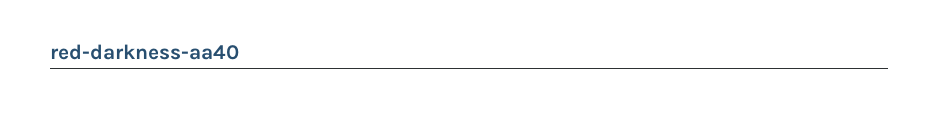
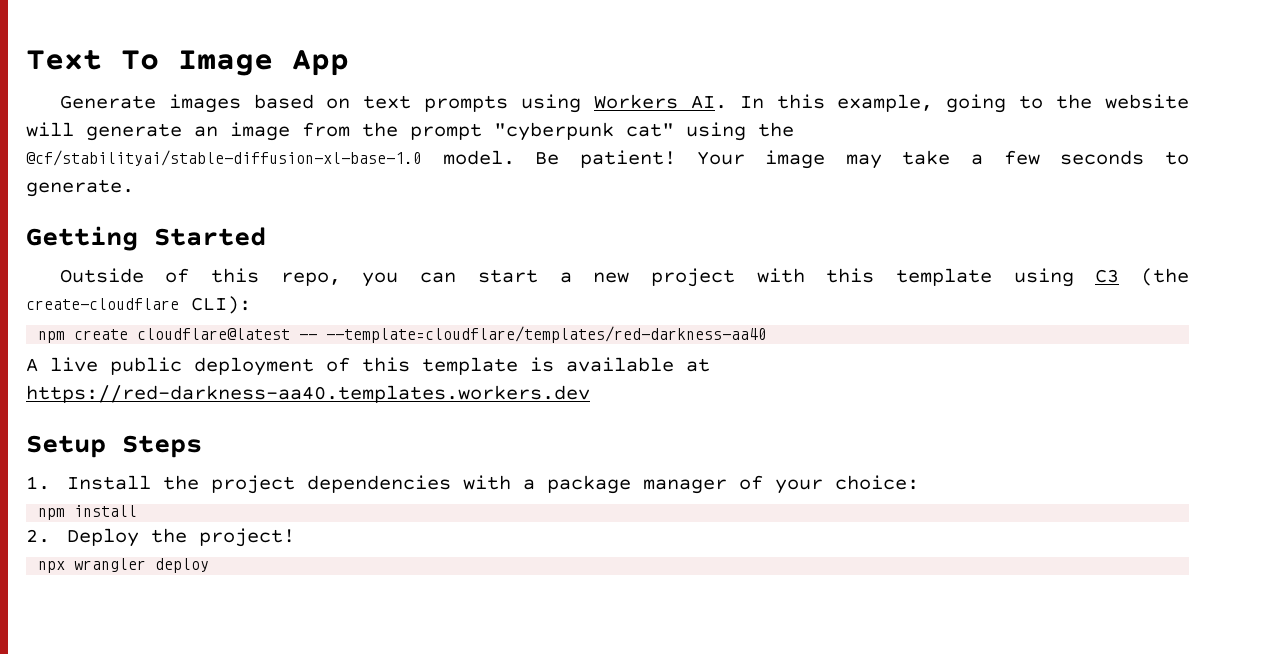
[50,44,239,60] red-darkness-aa40 -> [26,50,349,76] [59,94,1189,113] [26,122,794,141] [26,150,1189,169] [26,179,134,197] [26,226,266,251] [59,268,1189,287] [26,296,251,314] [38,326,768,343] [26,357,710,376] [26,385,590,403] [26,435,202,458] [26,475,919,494] [38,505,138,520] [26,528,295,547] [38,558,210,573] Text To Image App // Generate images based on text prompts using Workers AI. In this example, going to the website will generate an image from the prompt "cyberpunk cat" using the @cf/stabilityai/stable-diffusion-xl-base-1.0 model. Be patient! Your image may take a few seconds to generate. // Getting Started // Outside of this repo, you can start a new project with this template using C3 (the create-cloudflare CLI): // npm create cloudflare@latest -- --template=cloudflare/templates/red-darkness-aa40 // A live public deployment of this template is available at https://red-darkness-aa40.templates.workers.dev // Setup Steps // 1. Install the project dependencies with a package manager of your choice: // npm install // 2. Deploy the project! // npx wrangler deploy

